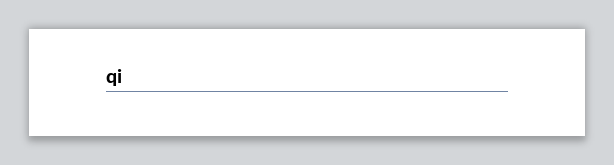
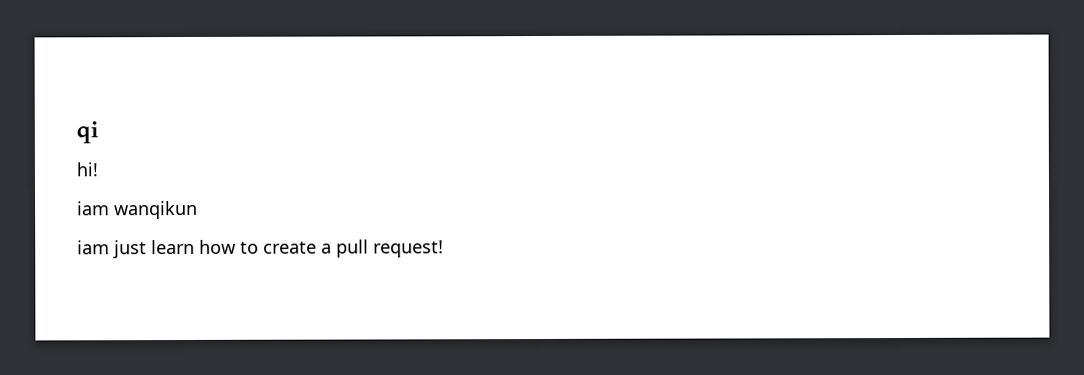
(122, 77) none -> [76,162,98,177] [77,200,198,220] [77,239,444,259] // hi! // iam wanqikun // iam just learn how to create a pull request!

